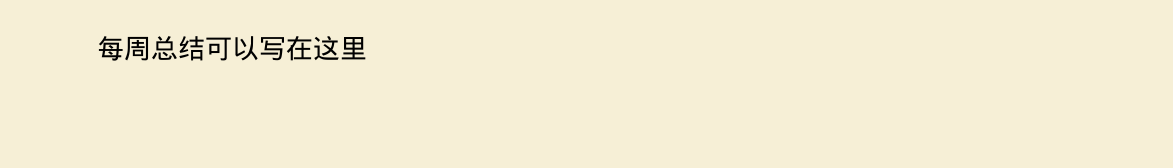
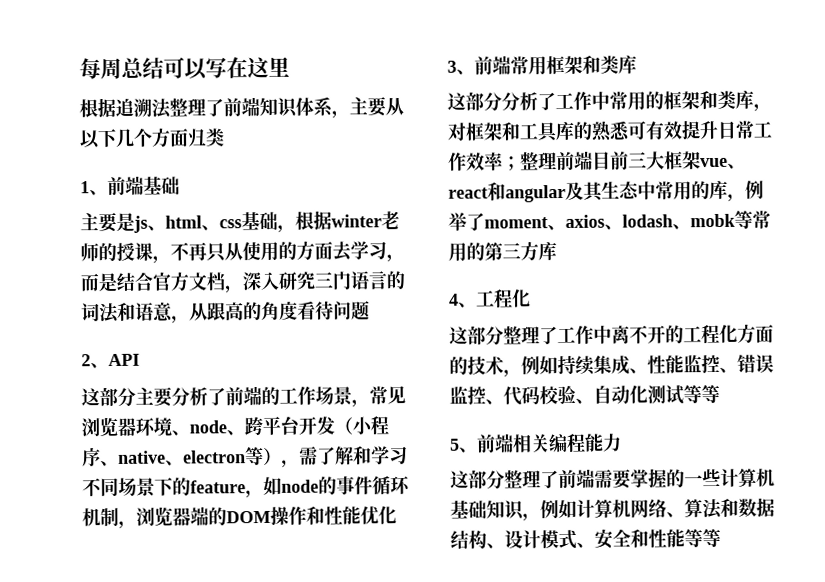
(367, 48) none -> [79,96,404,119] [79,127,225,149] [80,175,180,196] [80,210,400,233] [80,240,405,264] [80,271,405,294] [81,300,370,324] [81,353,140,369] [81,386,406,408] [81,415,389,437] [82,446,408,468] [82,475,411,499] [82,506,397,529] [447,54,637,76] [447,89,772,112] [447,120,772,143] [448,150,746,171] [448,179,764,203] [448,210,771,231] [448,241,557,262] [449,289,531,309] [449,323,774,346] [449,354,774,378] [449,384,720,406] [449,433,622,454] [450,468,775,490] [450,497,775,522] [450,528,721,550] // 根据追溯法整理了前端知识体系，主要从以下几个方面归类 // 1、前端基础 // 主要是js、html、css基础，根据winter老师的授课，不再只从使用的方面去学习，而是结合官方文档，深入研究三门语言的词法和语意，从跟高的角度看待问题 // 2、API // 这部分主要分析了前端的工作场景，常见浏览器环境、node、跨平台开发（小程序、native、electron等），需了解和学习不同场景下的feature，如node的事件循环机制，浏览器端的DOM操作和性能优化 // 3、前端常用框架和类库 // 这部分分析了工作中常用的框架和类库，对框架和工具库的熟悉可有效提升日常工作效率；整理前端目前三大框架vue、react和angular及其生态中常用的库，例举了moment、axios、lodash、mobk等常用的第三方库 // 4、工程化 // 这部分整理了工作中离不开的工程化方面的技术，例如持续集成、性能监控、错误监控、代码校验、自动化测试等等 // 5、前端相关编程能力 // 这部分整理了前端需要掌握的一些计算机基础知识，例如计算机网络、算法和数据结构、设计模式、安全和性能等等

